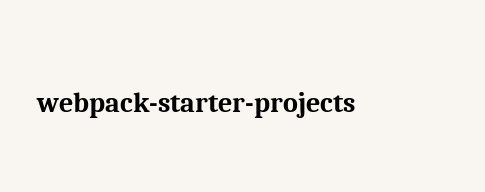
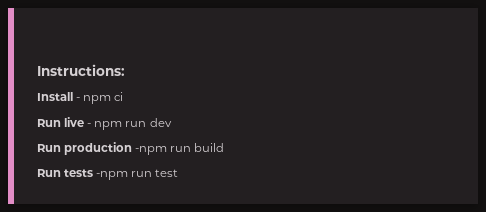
[36,92,355,118] webpack-starter-projects -> [37,64,125,76] [37,92,124,104] [37,117,172,130] [37,142,225,155] [37,169,179,180] Instructions: // Install - npm ci // Run live - npm run dev // Run production -npm run build // Run tests -npm run test

